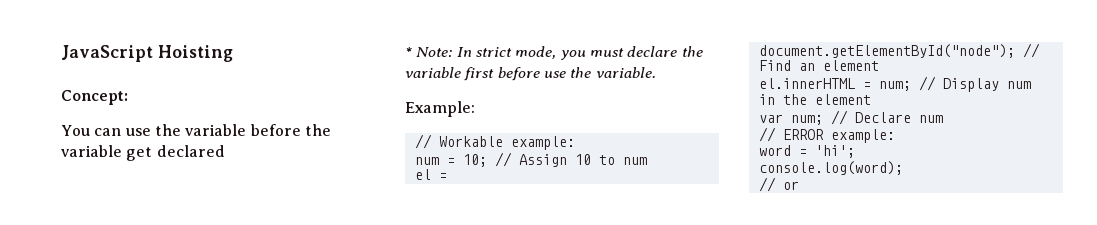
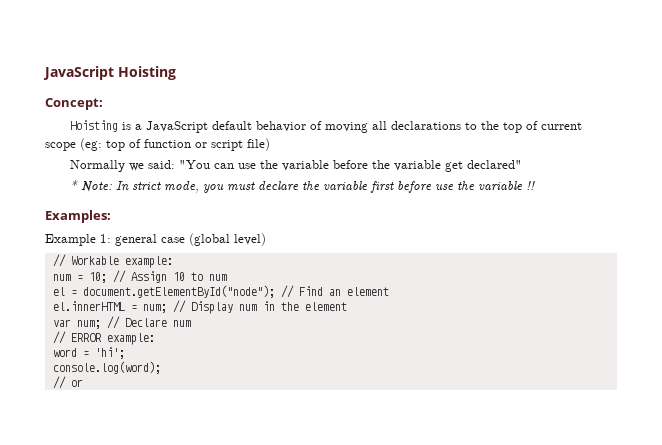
[61,125,90,136] You -> [70,120,583,133] [45,138,270,151] [70,160,211,172] Hoisting is a JavaScript default behavior of moving all declarations to the top of current scope (eg: top of function or script file) // Normally we said: "You
[156,145,225,157] declared -> [467,160,523,169] declared"
[595,67,656,78] [405,101,475,117] variable. // Example: -> [478,181,536,191] [45,210,111,223] [45,233,266,246] variable !! // Examples: // Example 1: general case (global level)

